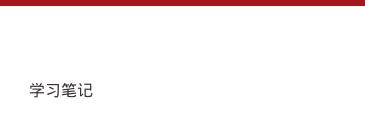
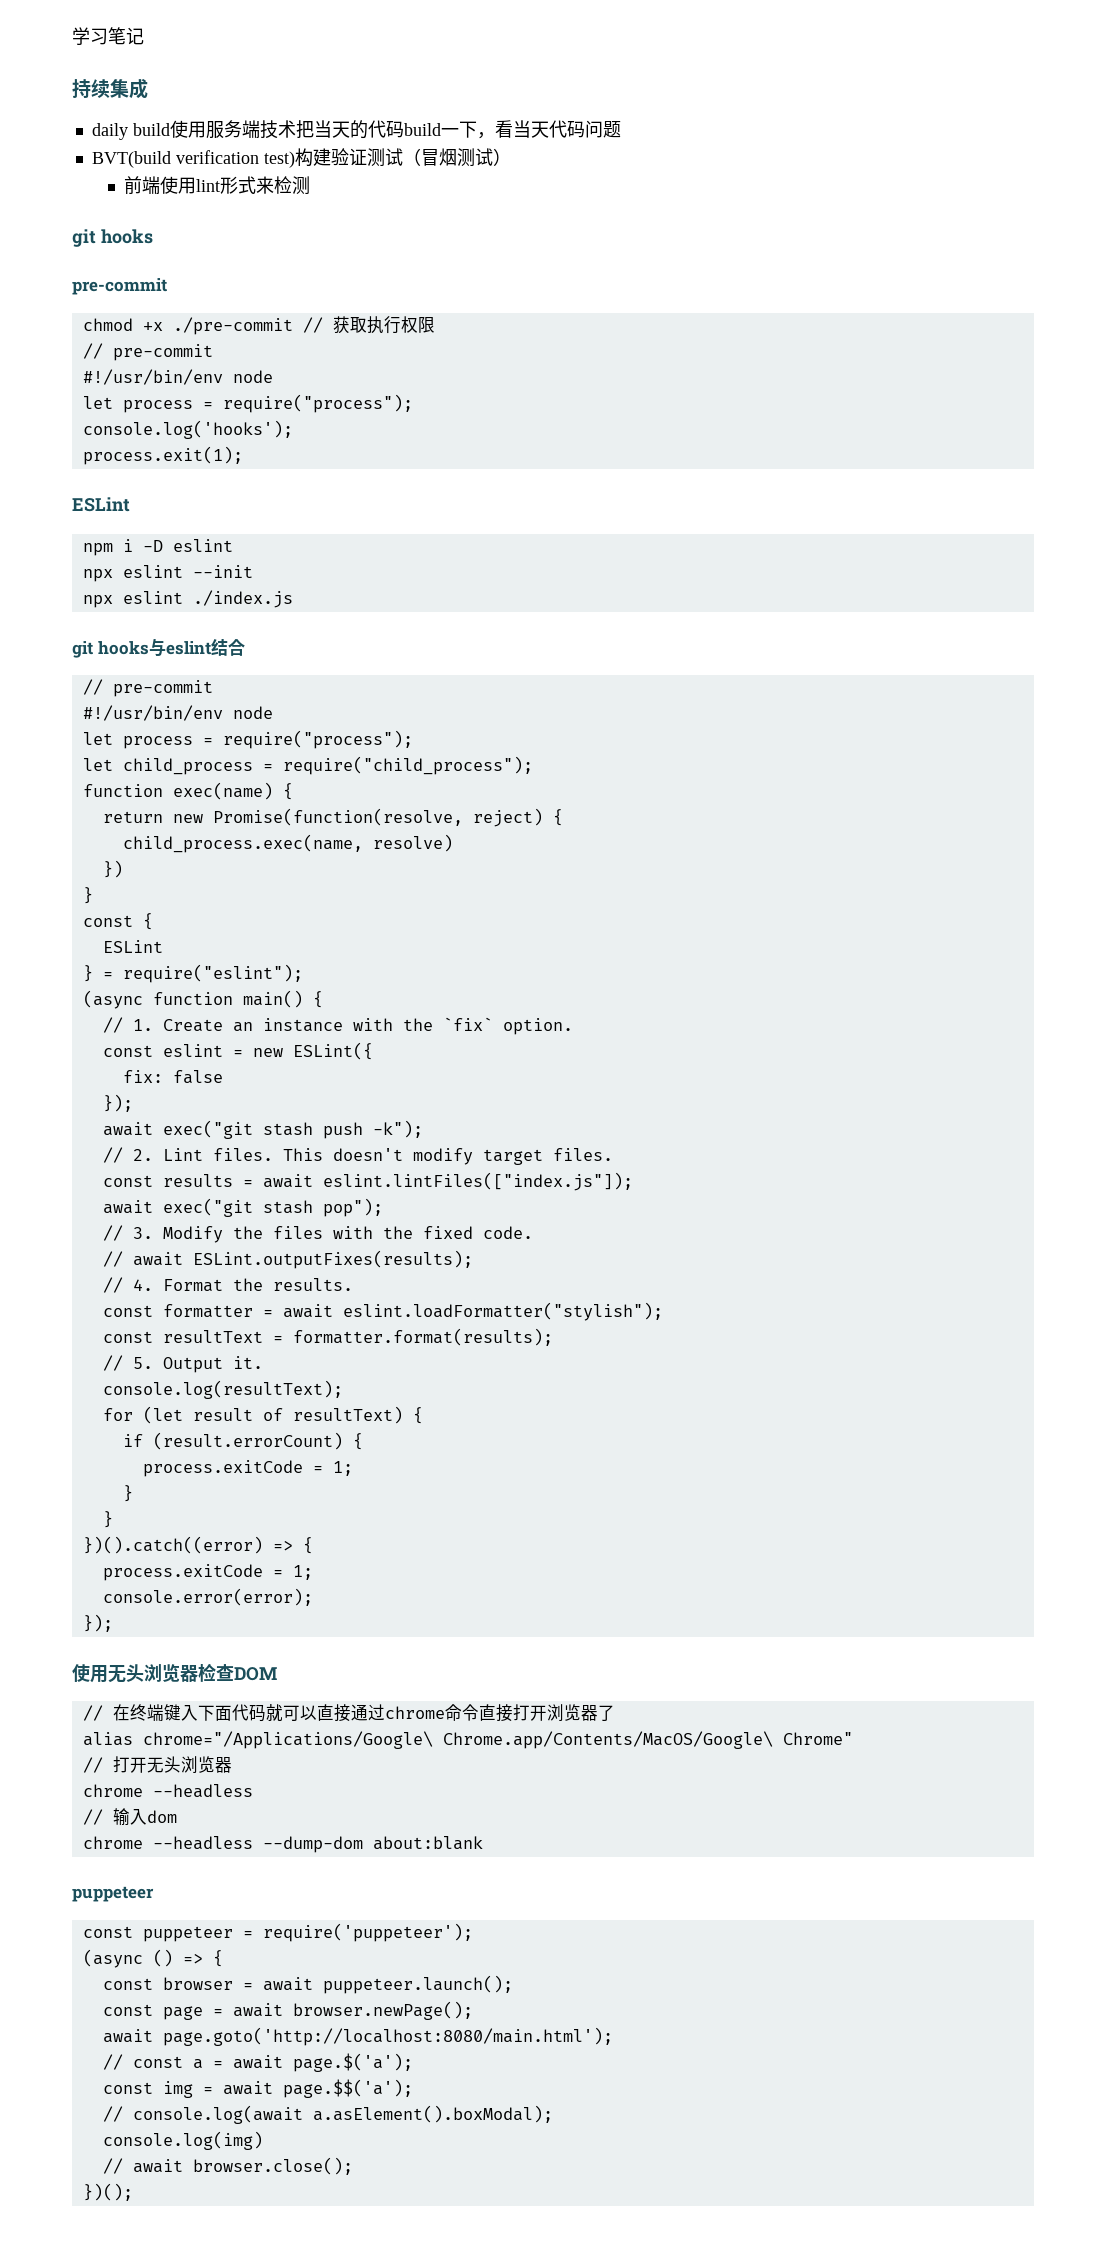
(93, 90) none -> [72,78,148,99] [91,120,621,140] [91,148,511,168] [124,176,311,195] [72,229,153,247] [72,278,167,295] [82,316,435,335] [82,343,213,361] [82,369,273,385] [82,394,413,413] [82,420,293,439] [82,446,243,465] [72,497,130,512] [82,539,233,556] [82,565,253,582] [82,590,293,608] [72,638,245,658] [82,679,213,697] [82,705,273,721] [82,730,413,749] [82,756,533,775] [82,782,293,800] [102,808,563,827] [122,834,453,853] [102,860,123,878] [82,887,93,904] [82,913,153,930] [102,940,163,953] [82,964,303,983] [82,990,323,1009] [102,1017,573,1035] [102,1042,373,1060] [122,1070,223,1084] [102,1094,133,1112] [102,1120,423,1139] [102,1147,613,1165] [102,1172,633,1191] [102,1198,383,1217] [102,1225,533,1243] [102,1250,473,1269] [102,1277,353,1293] [102,1302,663,1321] [102,1328,553,1346] [102,1355,263,1373] [102,1380,343,1399] [102,1406,423,1424] [122,1432,363,1450] [142,1460,353,1477] [122,1485,133,1502] [102,1511,113,1528] [82,1536,313,1554] [102,1564,313,1581] [102,1588,313,1606] [82,1614,113,1632] [72,1663,277,1683] [82,1704,615,1722] [82,1731,853,1749] [82,1756,232,1773] [82,1784,253,1798] [82,1808,177,1826] [82,1836,483,1853] [72,1886,154,1902] [82,1923,473,1942] [82,1949,223,1968] [102,1975,513,1994] [102,2001,473,2020] [102,2027,613,2046] [102,2053,413,2072] [102,2079,413,2098] [102,2105,553,2124] [102,2131,263,2150] [102,2157,353,2175] [82,2183,133,2201] // 持续集成 // daily build使用服务端技术把当天的代码build一下，看当天代码问题 // BVT(build verification test)构建验证测试（冒烟测试） // 前端使用lint形式来检测 // git hooks // pre-commit // chmod +x ./pre-commit // 获取执行权限 // // pre-commit // #!/usr/bin/env node // let process = require("process"); // console.log('hooks'); // process.exit(1); // ESLint // npm i -D eslint // npx eslint --init // npx eslint ./index.js // git hooks与eslint结合 // // pre-commit // #!/usr/bin/env node // let process = require("process"); // let child_process = require("child_process"); // function exec(name) { // return new Promise(function(resolve, reject) { // child_process.exec(name, resolve) // }) // } // const { // ESLint // } = require("eslint"); // (async function main() { // // 1. Create an instance with the `fix` option. // const eslint = new ESLint({ // fix: false // }); // await exec("git stash push -k"); // // 2. Lint files. This doesn't modify target files. // const results = await eslint.lintFiles(["index.js"]); // await exec("git stash pop"); // // 3. Modify the files with the fixed code. // // await ESLint.outputFixes(results); // // 4. Format the results. // const formatter = await eslint.loadFormatter("stylish"); // const resultText = formatter.format(results); // // 5. Output it. // console.log(resultText); // for (let result of resultText) { // if (result.errorCount) { // process.exitCode = 1; // } // } // })().catch((error) => { // process.exitCode = 1; // console.error(error); // }); // 使用无头浏览器检查DOM // // 在终端键入下面代码就可以直接通过chrome命令直接打开浏览器了 // alias chrome="/Applications/Google\ Chrome.app/Contents/MacOS/Google\ Chrome" // // 打开无头浏览器 // chrome --headless // // 输入dom // chrome --headless --dump-dom about:blank // puppeteer // const puppeteer = require('puppeteer'); // (async () => { // const browser = await puppeteer.launch(); // const page = await browser.newPage(); // await page.goto('http://localhost:8080/main.html'); // // const a = await page.$('a'); // const img = await page.$$('a'); // // console.log(await a.asElement().boxModal); // console.log(img) // // await browser.close(); // })();

